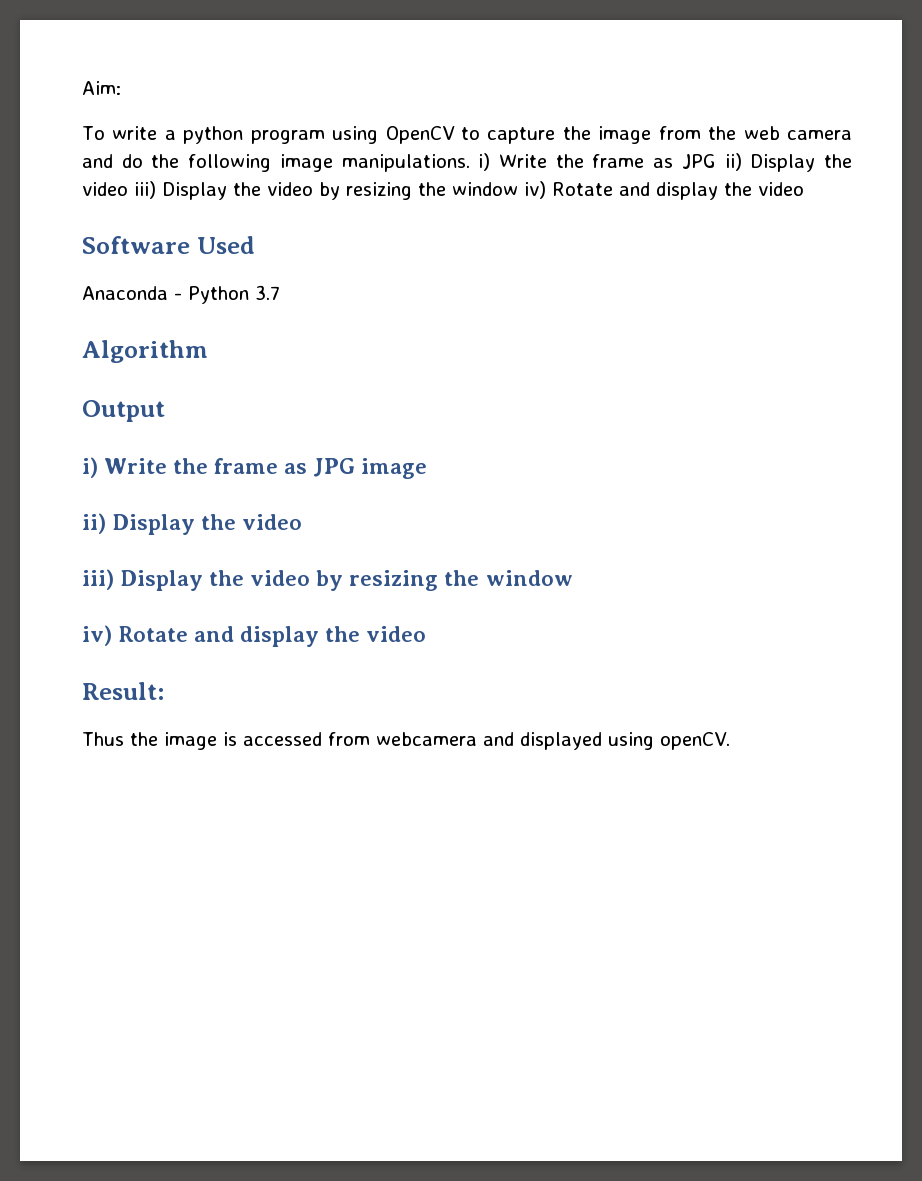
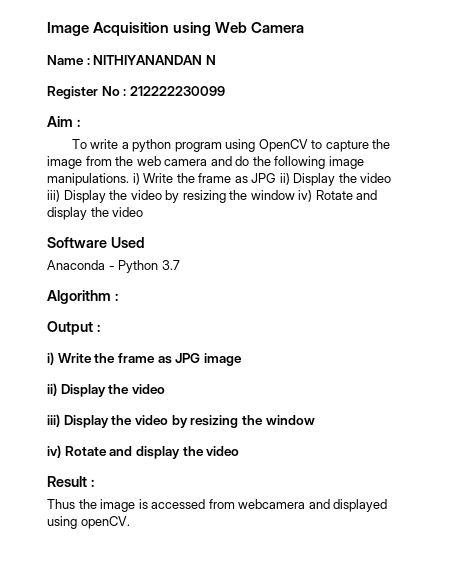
[82,81,121,95] Aim: -> [47,22,305,36] [47,55,216,65] [47,86,225,99] [47,116,80,127] Image Acquisition using Web Camera // Name : NITHIYANANDAN N // Register No : 212222230099 // Aim :
(208, 351) none -> [114,293,118,301] :
(165, 411) none -> [96,324,100,332] :
[82,682,165,700] Result: -> [47,476,94,487] Result :

